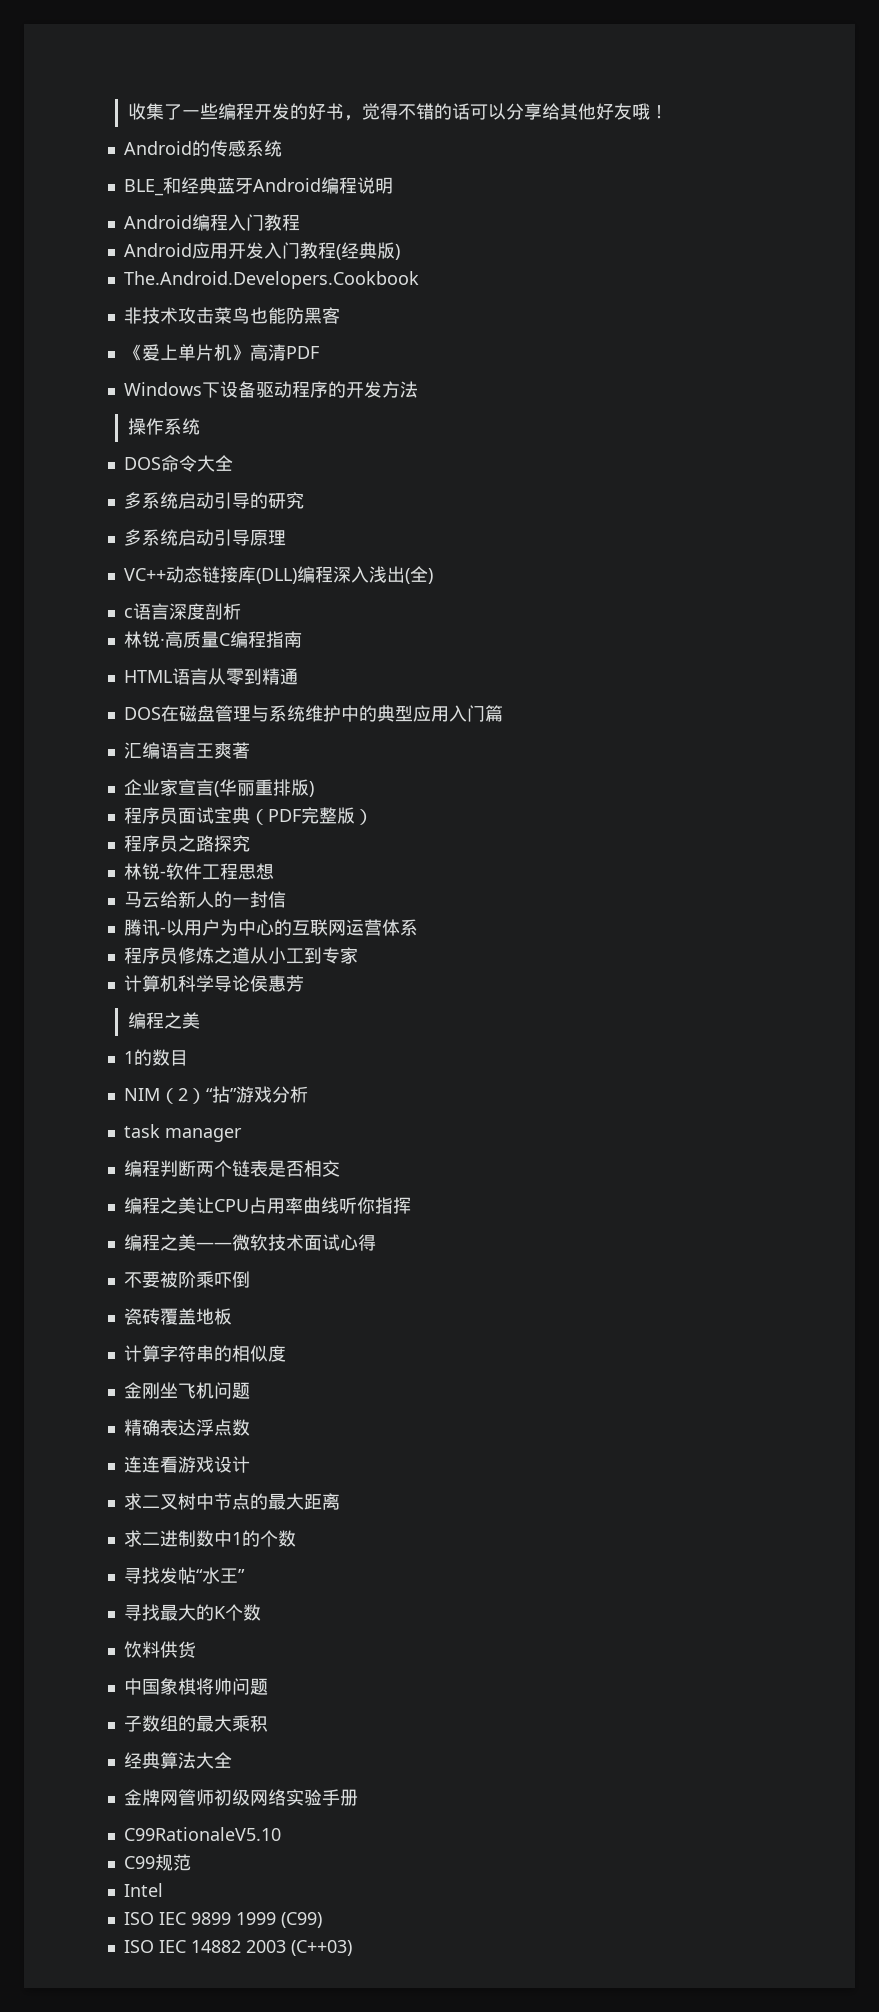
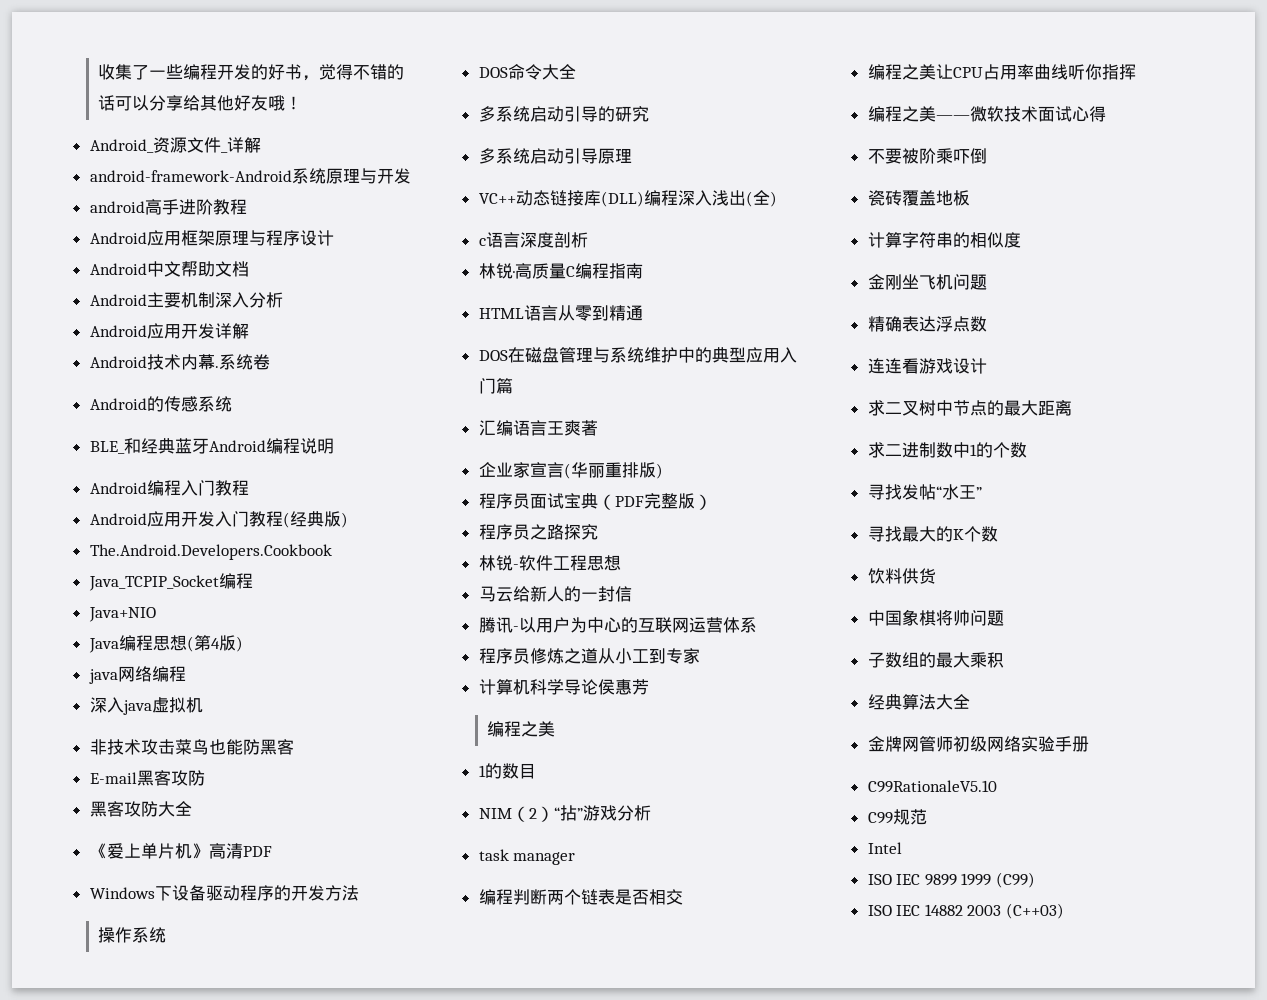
(668, 112) none -> [89,137,261,153] [89,168,411,184] [89,199,247,215] [89,230,334,246] [89,261,249,277] [89,292,283,308] [89,323,249,339] [89,354,270,370] // Android_资源文件_详解 // android-framework-Android系统原理与开发 // android高手进阶教程 // Android应用框架原理与程序设计 // Android中文帮助文档 // Android主要机制深入分析 // Android应用开发详解 // Android技术内幕.系统卷
(419, 280) none -> [88,573,253,591] [88,607,156,622] [88,635,243,653] [88,666,186,684] [89,697,203,715] // Java_TCPIP_Socket编程 // Java+NIO // Java编程思想(第4版) // java网络编程 // 深入java虚拟机
(340, 315) none -> [89,770,205,786] [89,801,192,817] // E-mail黑客攻防 // 黑客攻防大全

